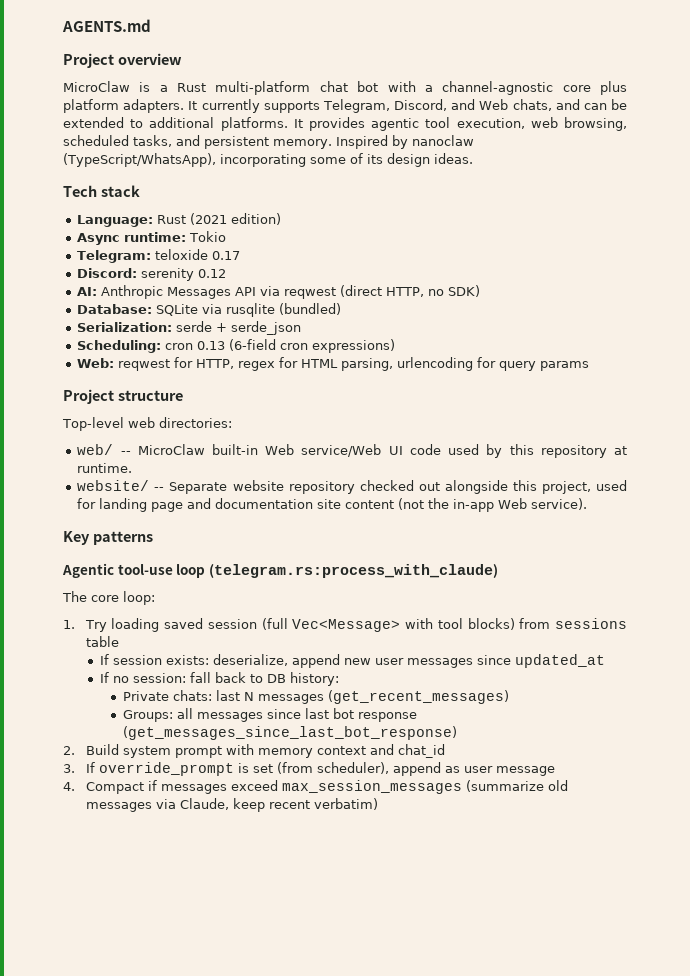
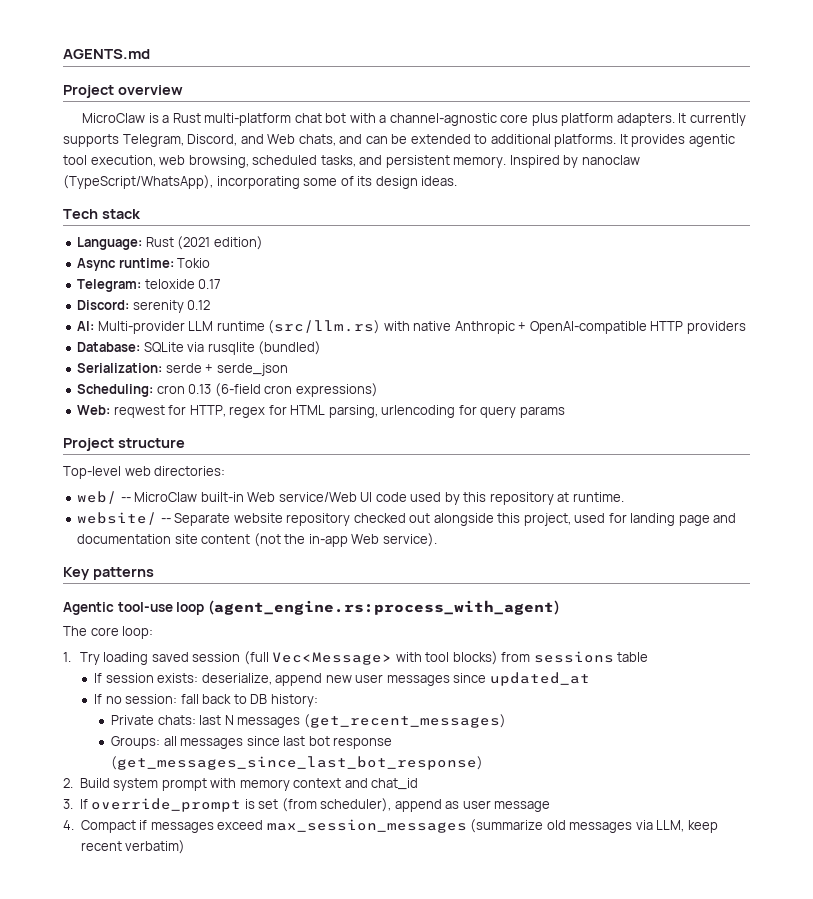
[101,285,481,299] Anthropic Messages API via reqwest (direct HTTP, no SDK) -> [97,320,746,334] Multi-provider LLM runtime (src/llm.rs) with native Anthropic + OpenAI-compatible HTTP providers
[208,564,498,578] (telegram.rs:process_with_claude) -> [207,600,560,615] (agent_engine.rs:process_with_agent)
[179,798,229,810] Claude, -> [656,820,685,832] LLM,

